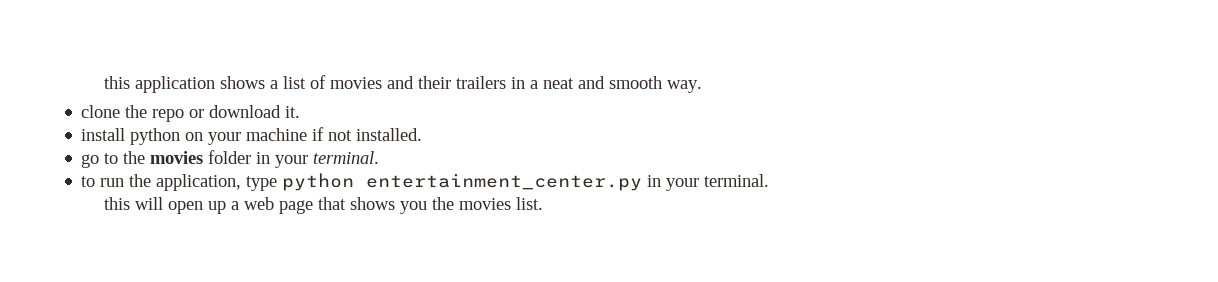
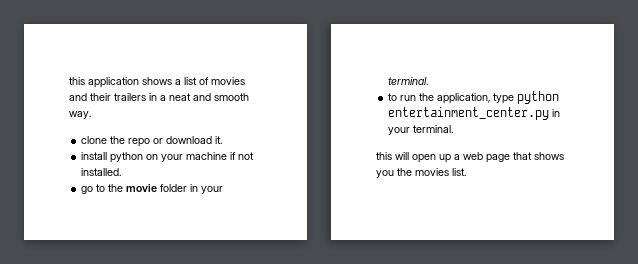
[150,151,204,164] movies -> [126,184,158,192] movie

